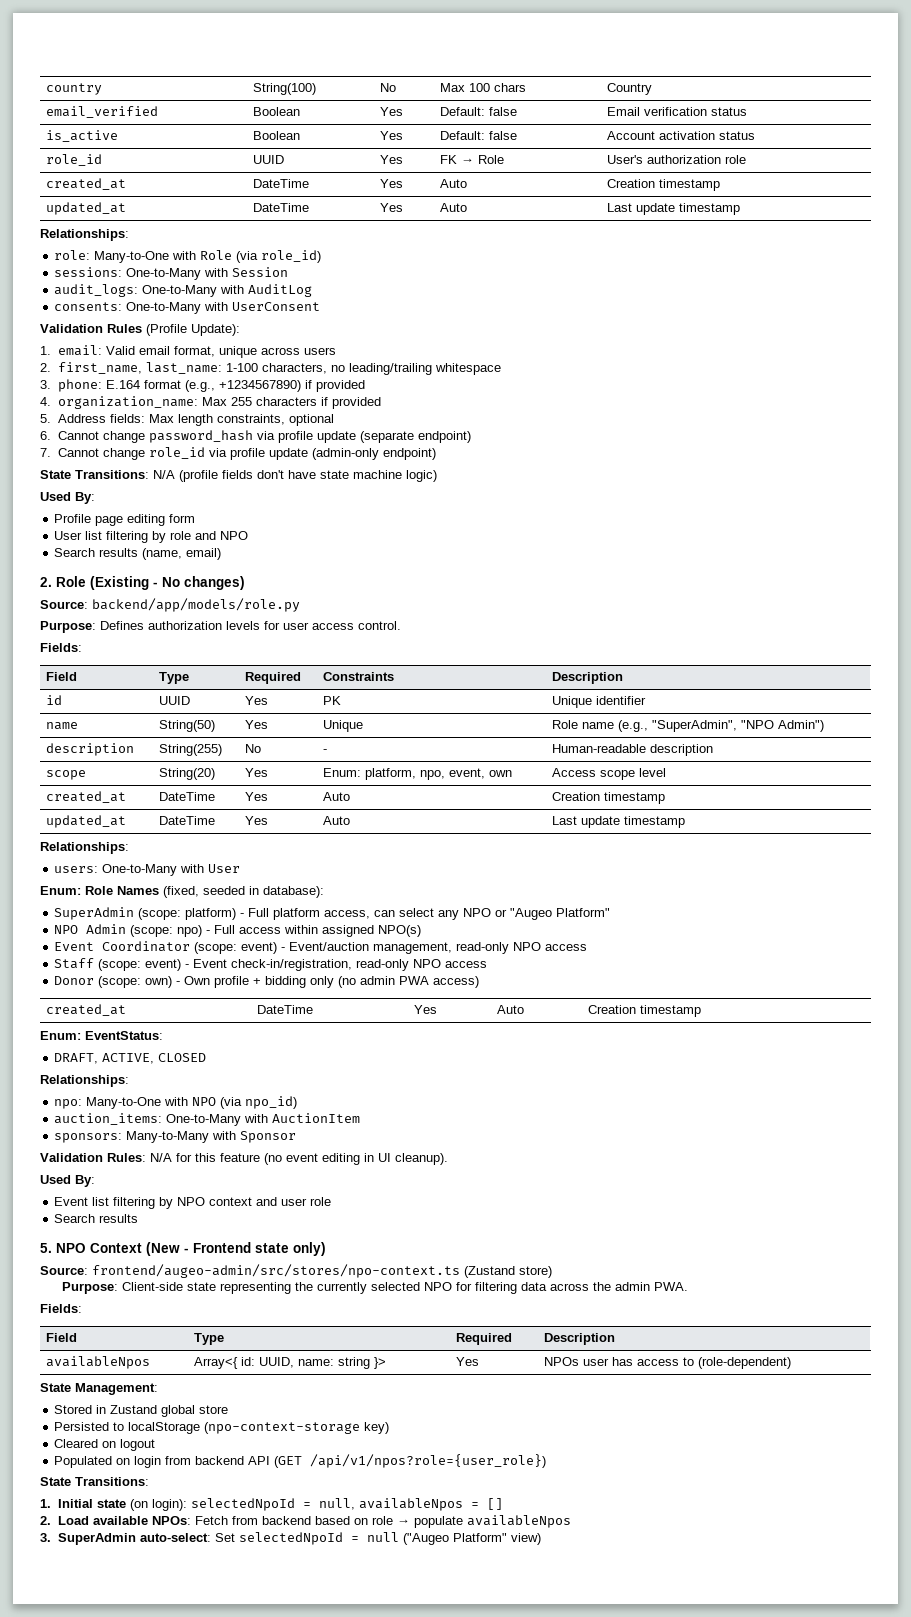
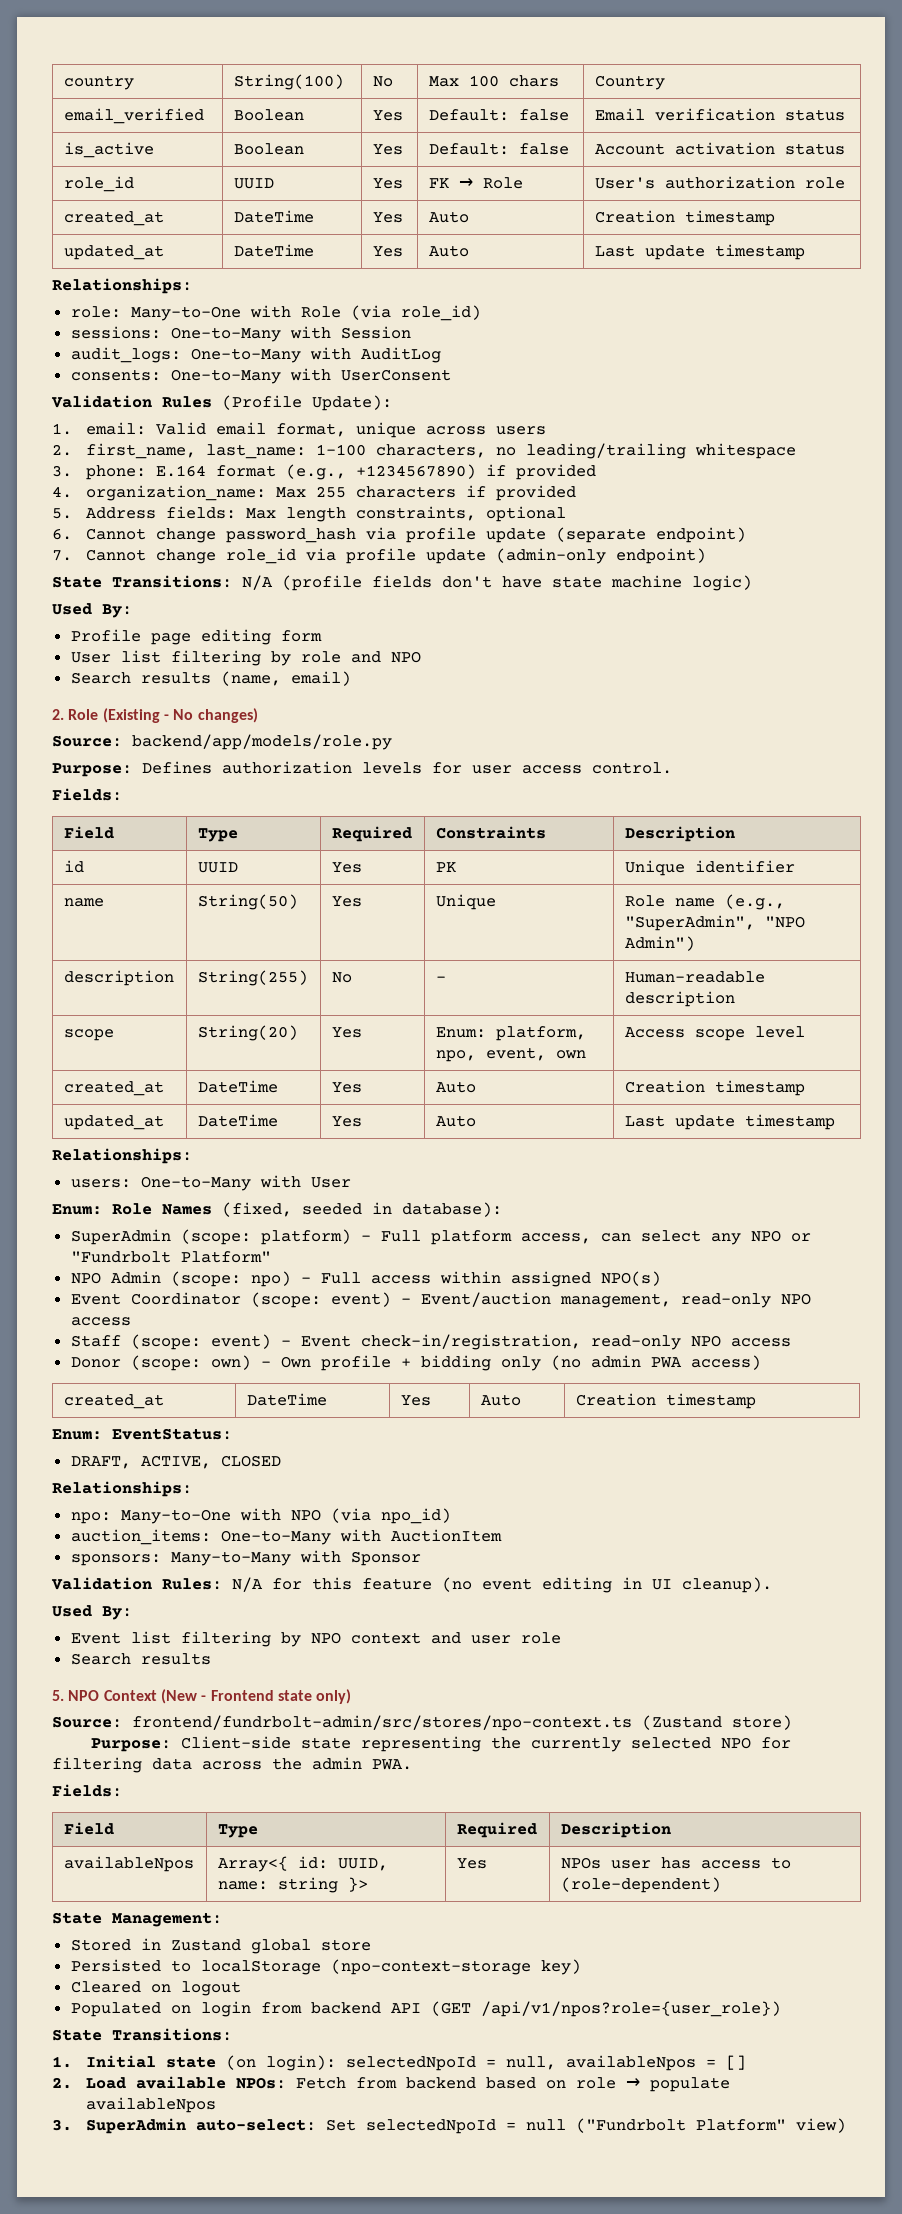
[510,908,553,920] "Augeo -> [70,1251,171,1263] "Fundrbolt
[92,1264,460,1278] frontend/augeo-admin/src/stores/npo-context.ts -> [132,1715,632,1731] frontend/fundrbolt-admin/src/stores/npo-context.ts
[402,1533,449,1545] ("Augeo -> [575,2118,686,2133] ("Fundrbolt

